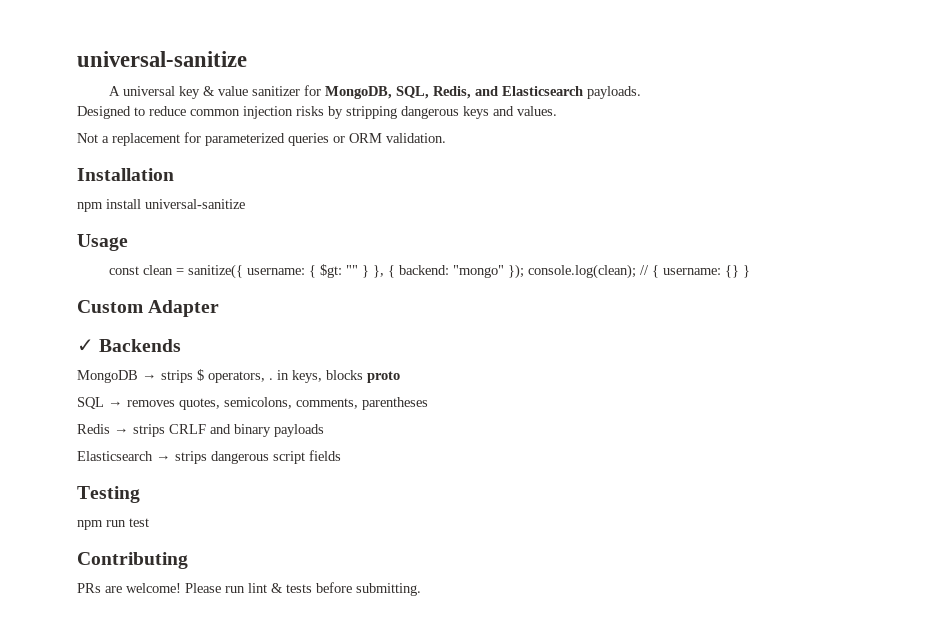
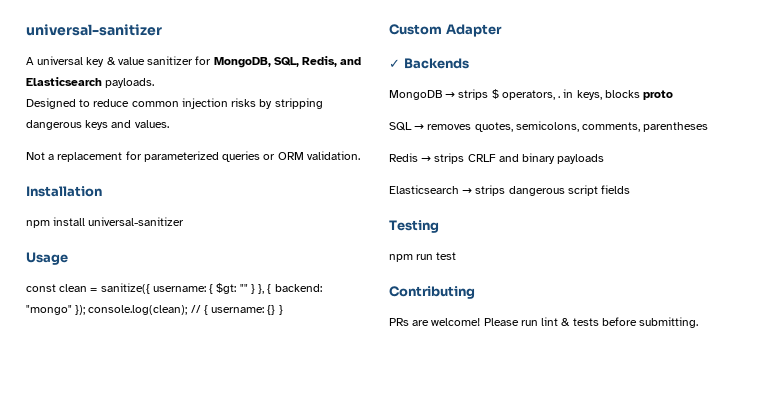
[77,51,247,67] universal-sanitize -> [26,24,162,36] universal-sanitizer
[145,199,245,209] universal-sanitize -> [88,217,185,226] universal-sanitizer

